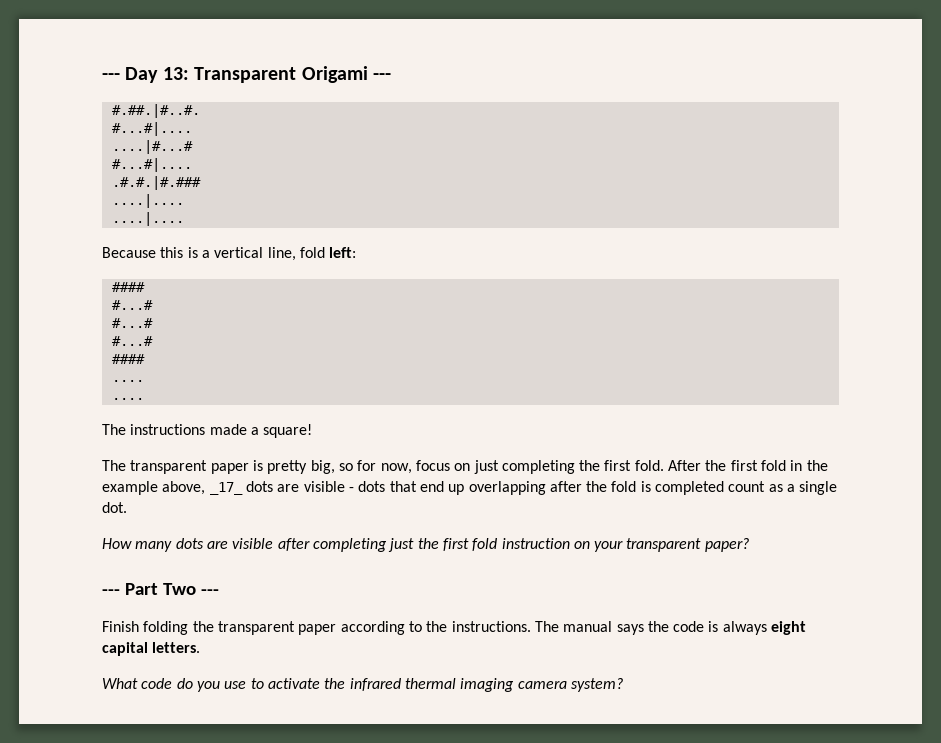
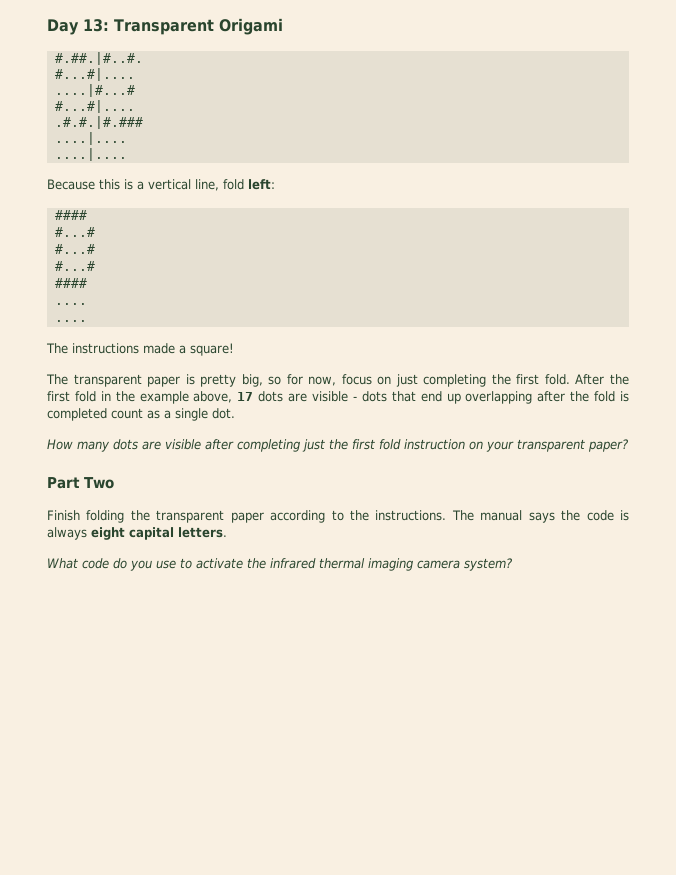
[102,73,120,80] --- -> (47, 27) none
[373,73,391,80] --- -> (283, 26) none
[209,482,243,495] _17_ -> [237,392,254,401] 17
[102,589,120,595] --- -> (628, 445) none
[200,589,219,595] --- -> (114, 483) none

